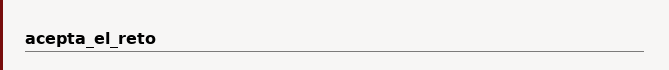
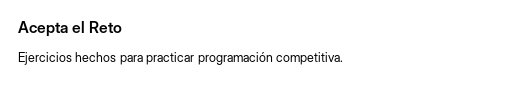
[25,32,156,48] acepta_el_reto -> [18,21,123,37] [18,52,343,65] Acepta el Reto // Ejercicios hechos para practicar programación competitiva.

